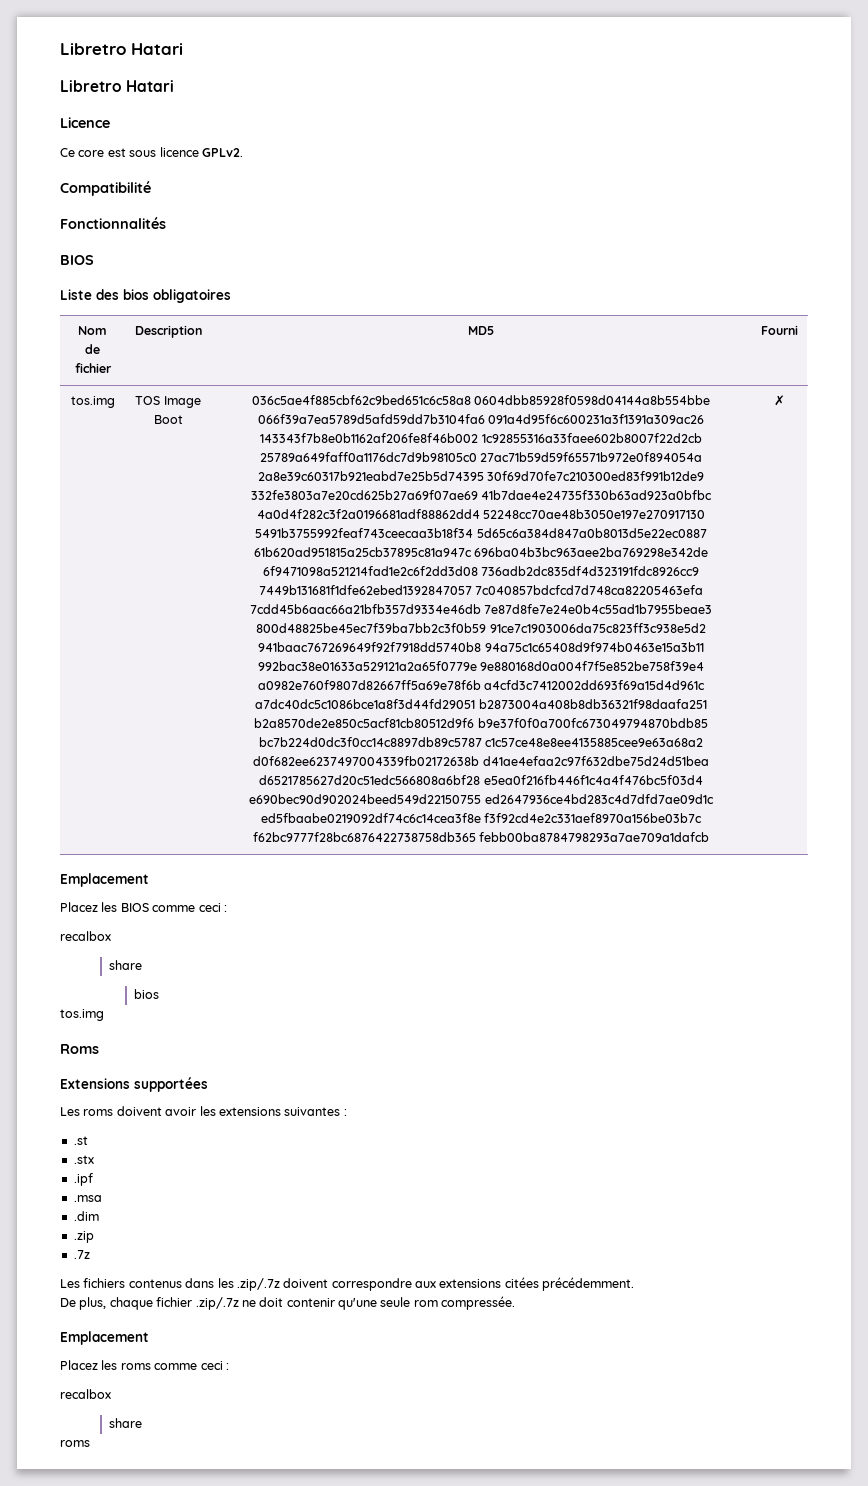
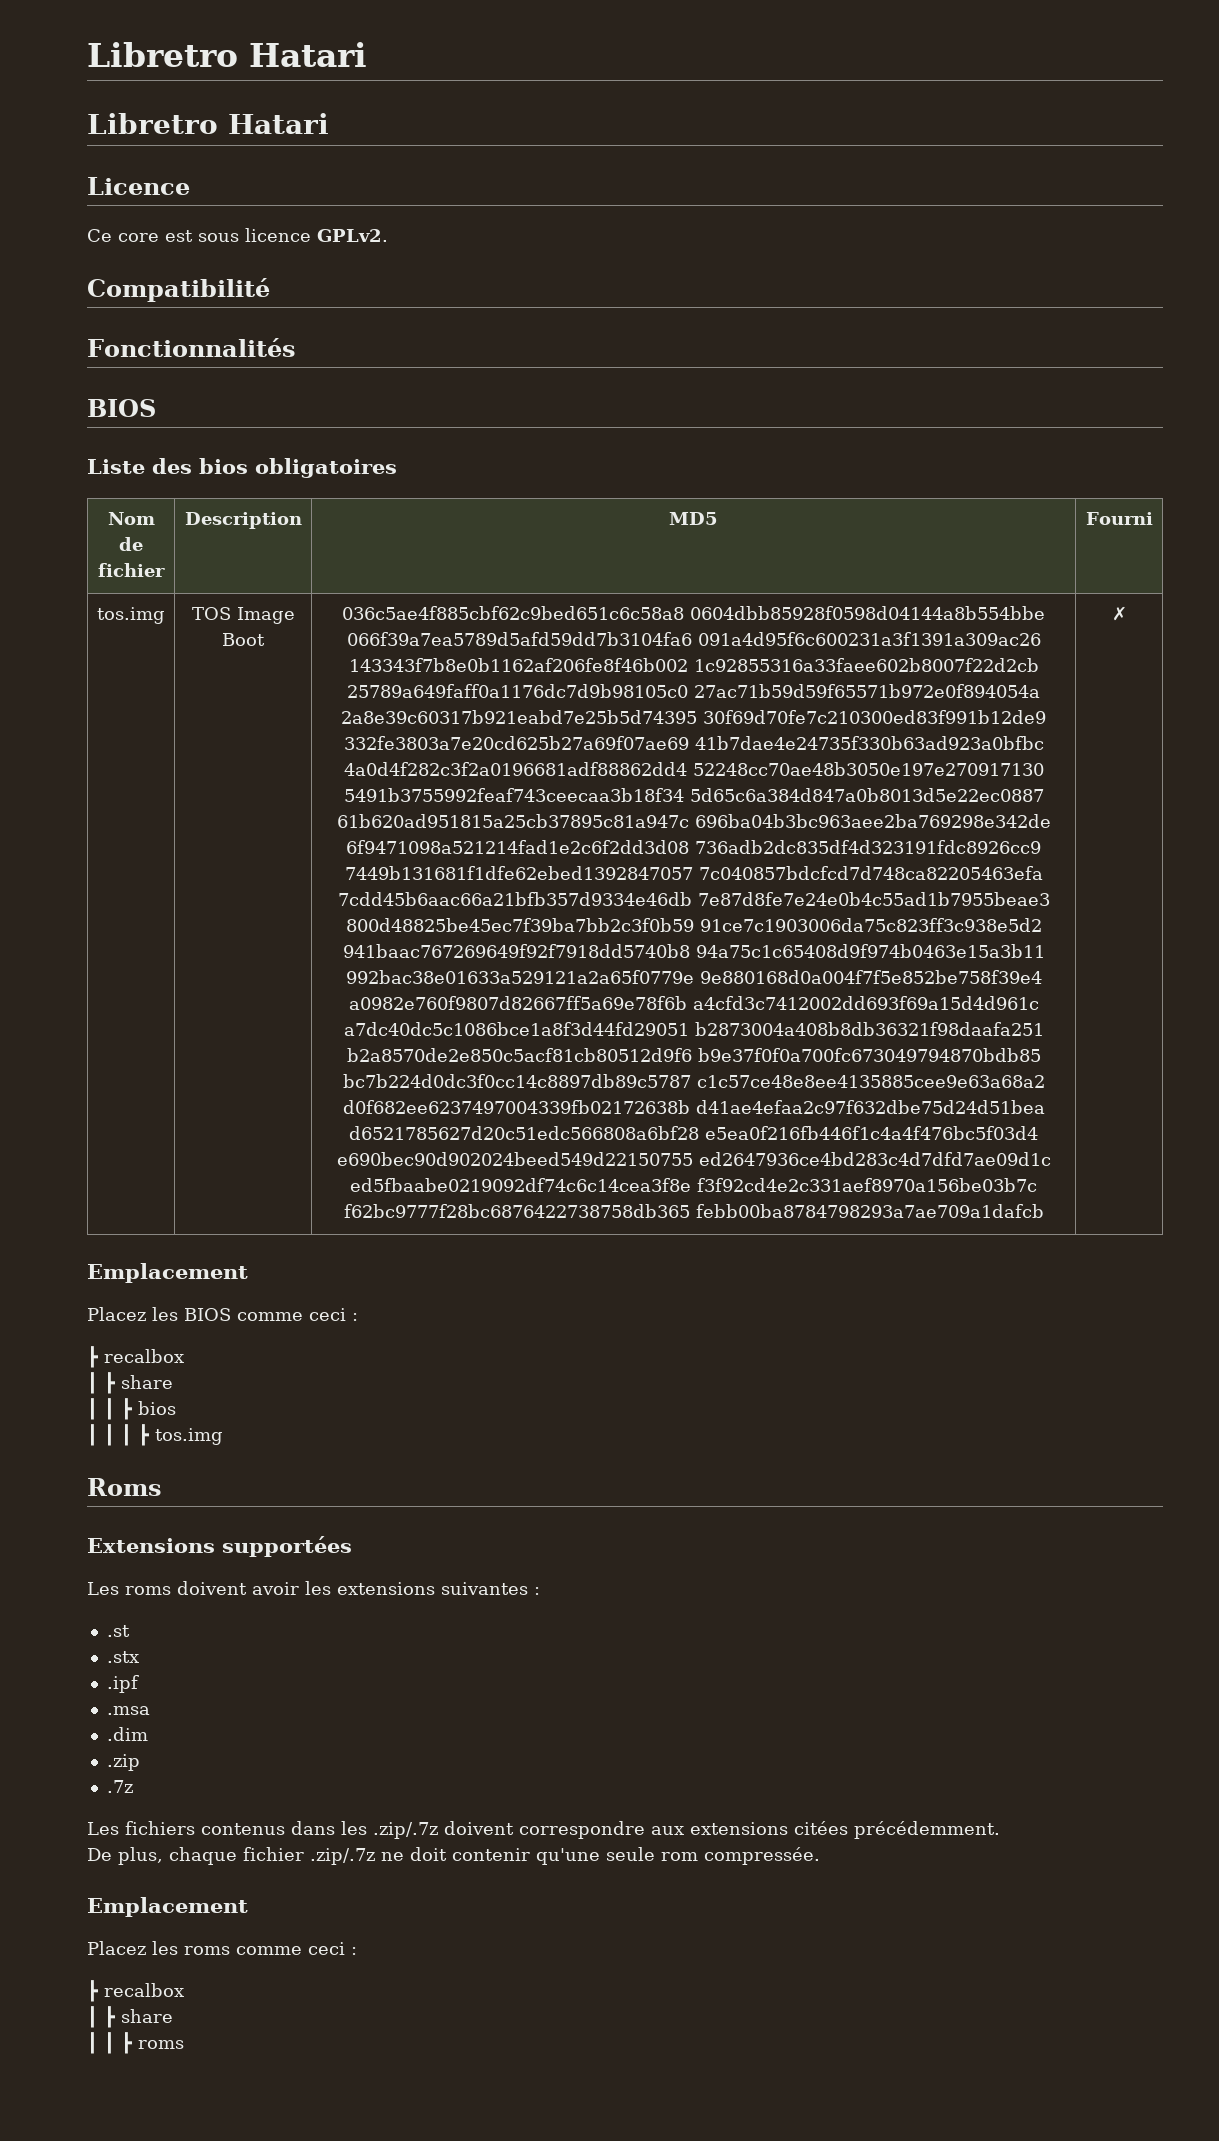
[60,931,111,941] [109,960,143,970] [133,989,159,999] recalbox // share // bios // -> [87,1346,184,1368] [87,1372,173,1394] [87,1398,176,1420] [87,1424,150,1446] ┣ recalbox // ┃ ┣ share // ┃ ┃ ┣ bios // ┃ ┃ ┃ ┣
[60,1389,111,1399] [109,1418,143,1428] recalbox // share // -> [87,1980,184,2002] [87,2006,173,2028] [87,2032,133,2054] ┣ recalbox // ┃ ┣ share // ┃ ┃ ┣

